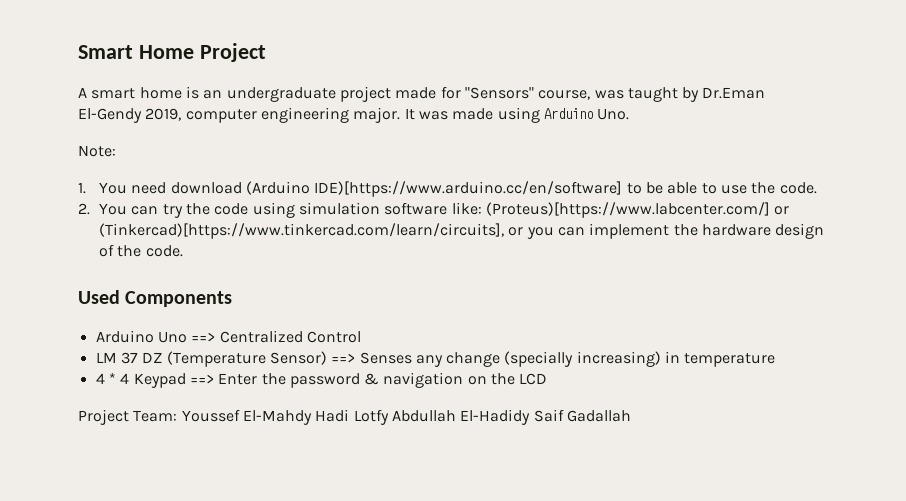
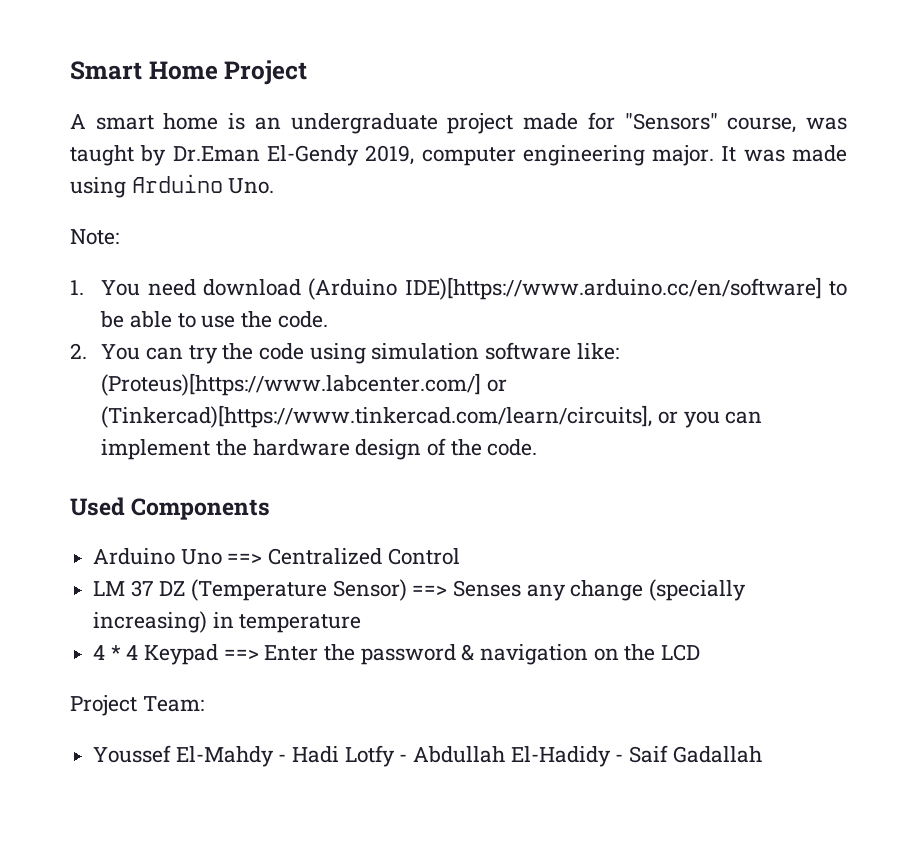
(178, 416) none -> (204, 704) //
(312, 417) none -> [278,754,287,762] -
(389, 417) none -> [399,754,408,762] -
(531, 417) none -> [615,754,624,762] -

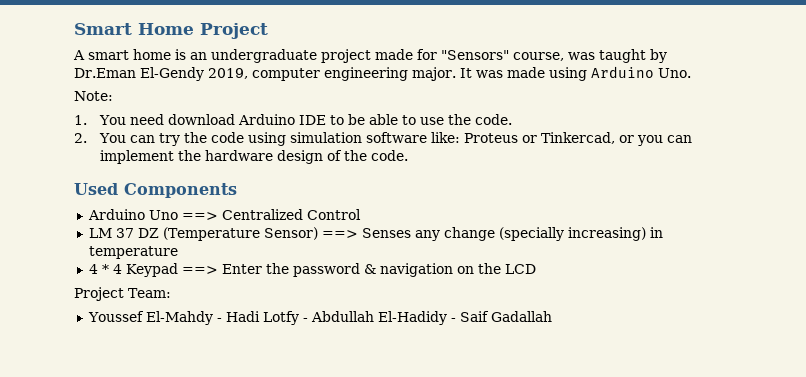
[308,277,822,300] (Arduino IDE)[https://www.arduino.cc/en/software] -> [237,114,326,125] Arduino IDE
[101,373,508,396] [101,405,653,428] (Proteus)[https://www.labcenter.com/] or (Tinkercad)[https://www.tinkercad.com/learn/circuits], -> [463,132,615,144] Proteus or Tinkercad,

